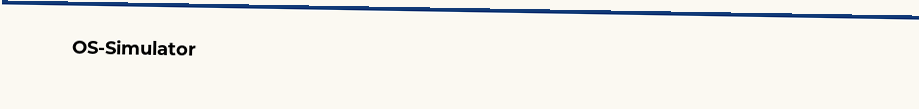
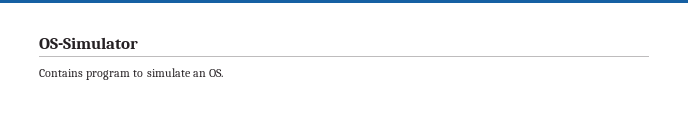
(197, 47) none -> [39,68,224,80] // Contains program to simulate an OS.

